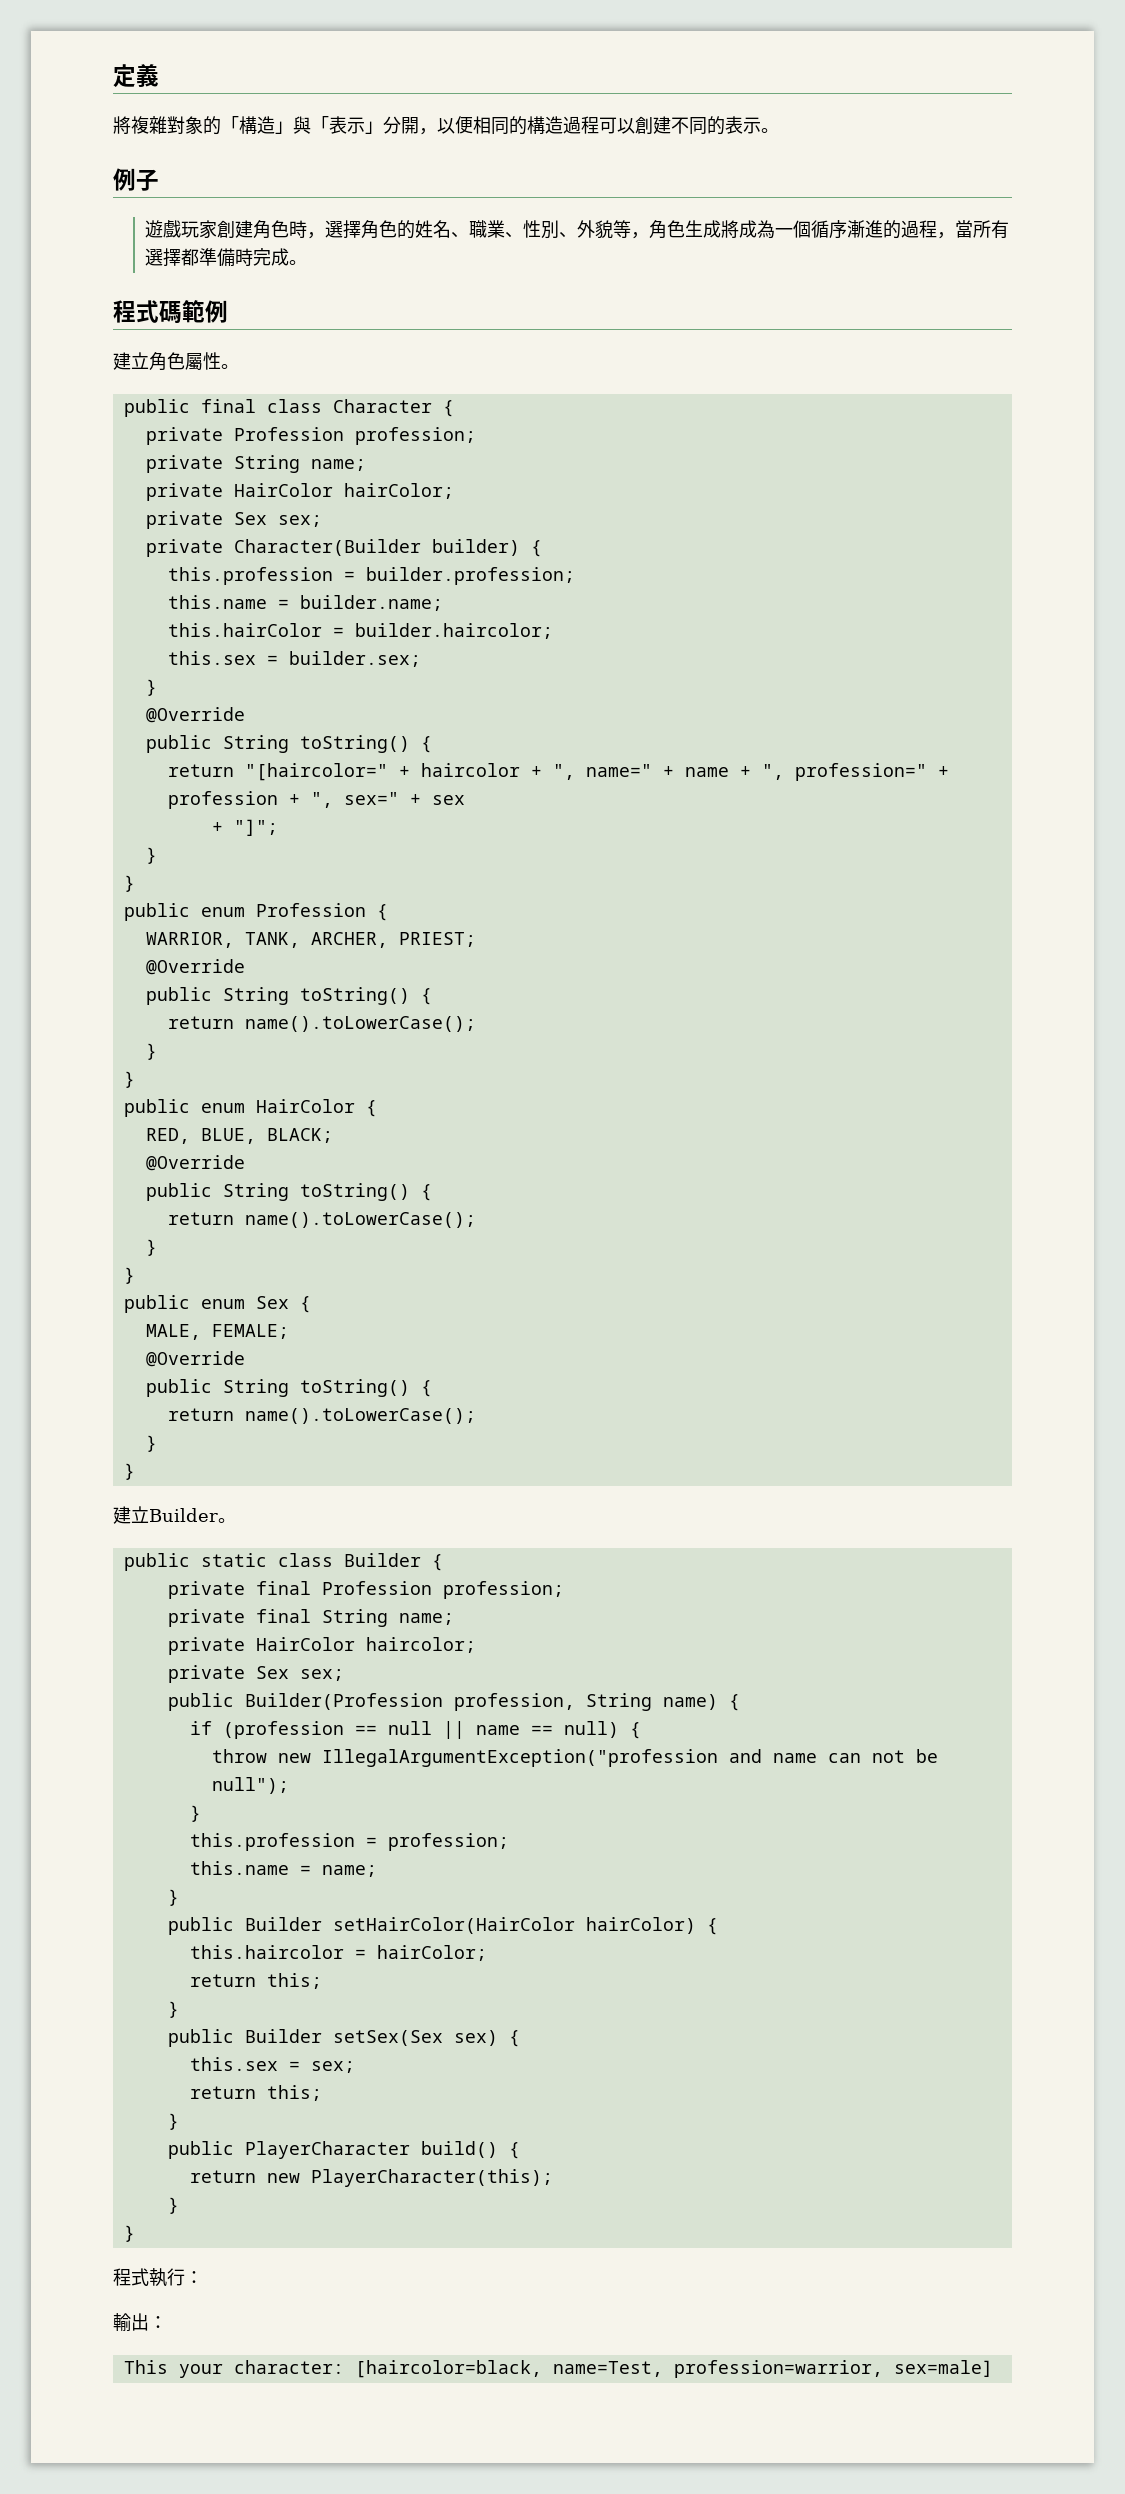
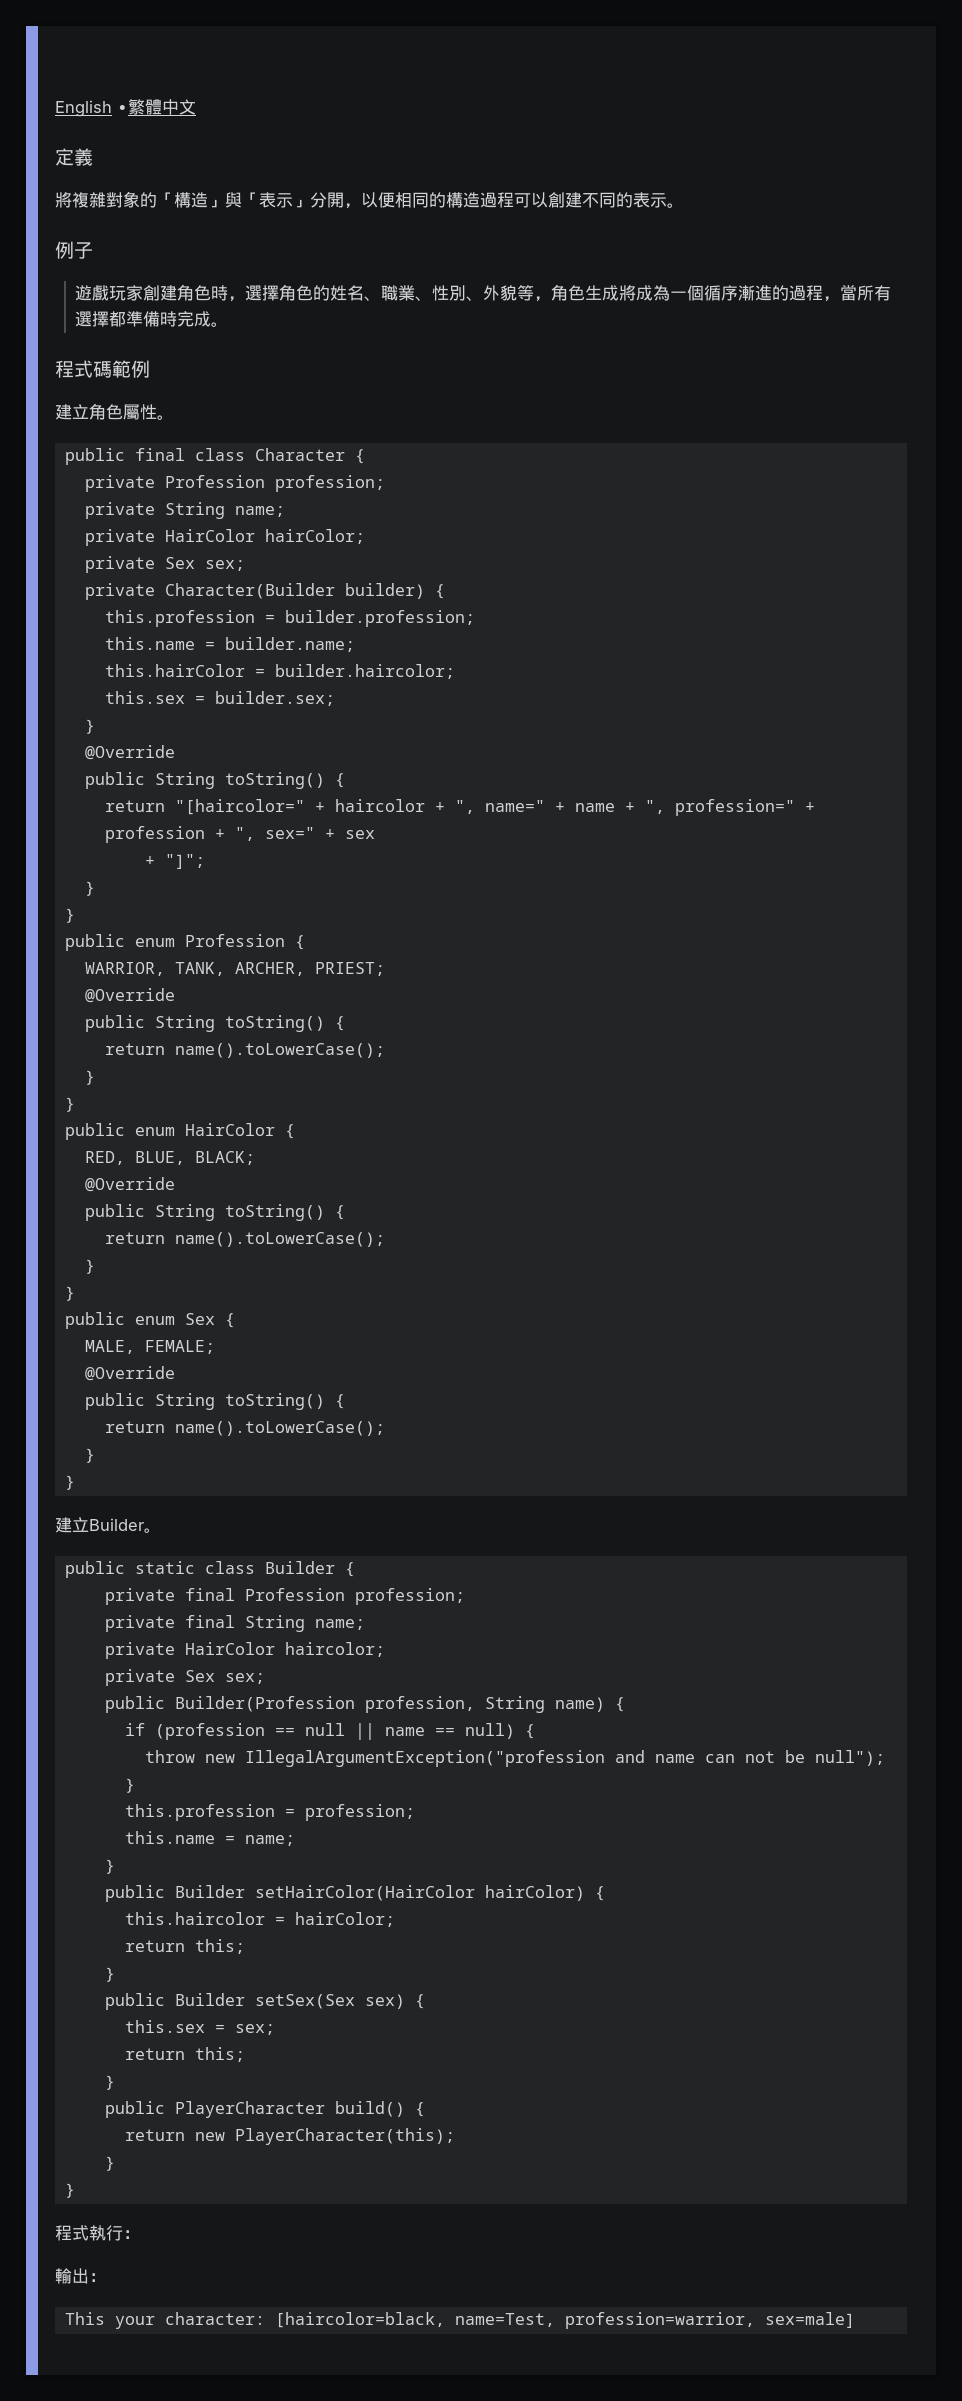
(113, 76) none -> [55,99,196,117] English ∙繁體中文 //

